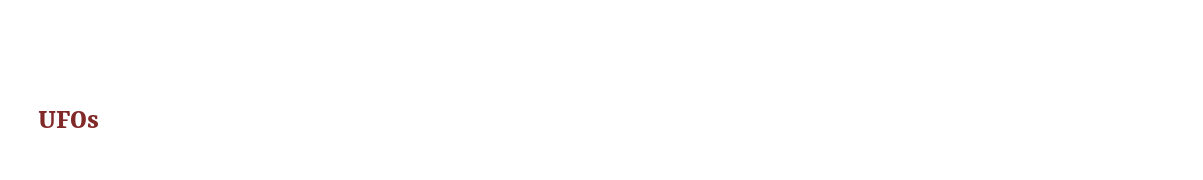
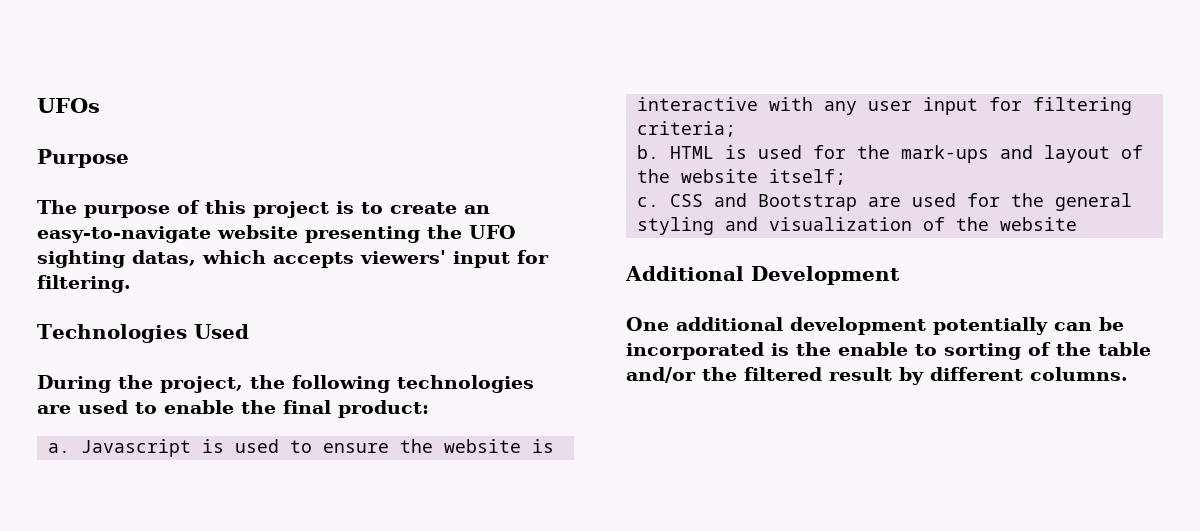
(99, 119) none -> [37,149,129,168] [37,200,490,218] [37,225,516,243] [37,250,549,268] [37,275,131,293] [37,324,249,343] [37,375,534,393] [37,400,429,418] [48,439,555,457] [637,97,1133,115] [637,121,737,137] [637,145,1144,163] [637,169,847,185] [637,193,1133,211] [637,217,1078,235] [625,266,900,285] [626,317,1124,335] [626,342,1151,360] [626,367,1128,385] // Purpose // The purpose of this project is to create an easy-to-navigate website presenting the UFO sighting datas, which accepts viewers' input for filtering. // Technologies Used // During the project, the following technologies are used to enable the final product: // a. Javascript is used to ensure the website is interactive with any user input for filtering criteria; // b. HTML is used for the mark-ups and layout of the website itself; // c. CSS and Bootstrap are used for the general styling and visualization of the website // Additional Development // One additional development potentially can be incorporated is the enable to sorting of the table and/or the filtered result by different columns.

